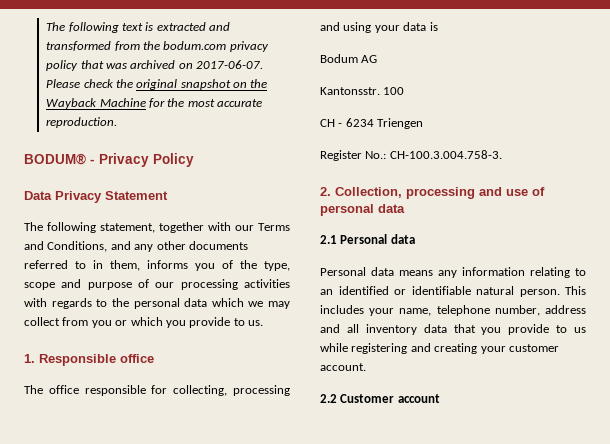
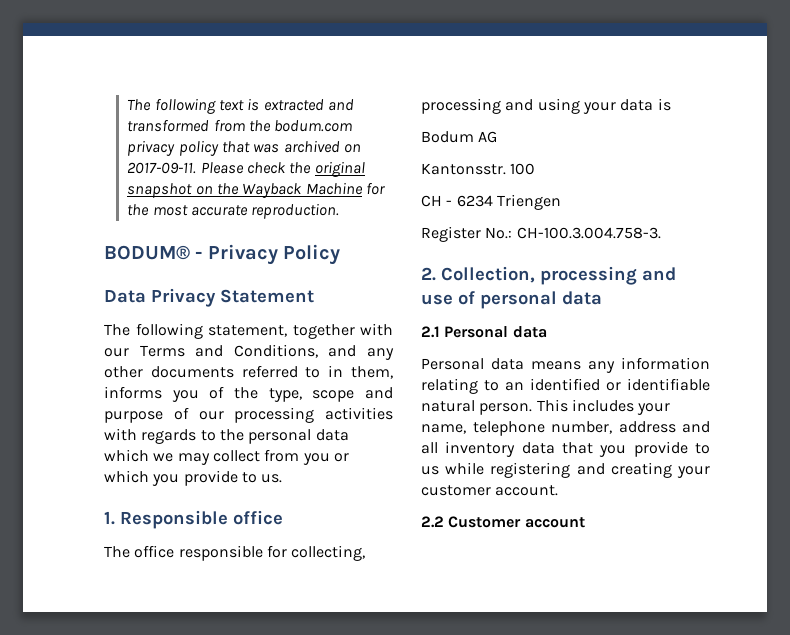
[196,60,264,69] 2017-06-07. -> [127,162,197,174] 2017-09-11.

